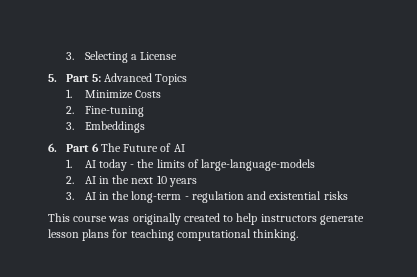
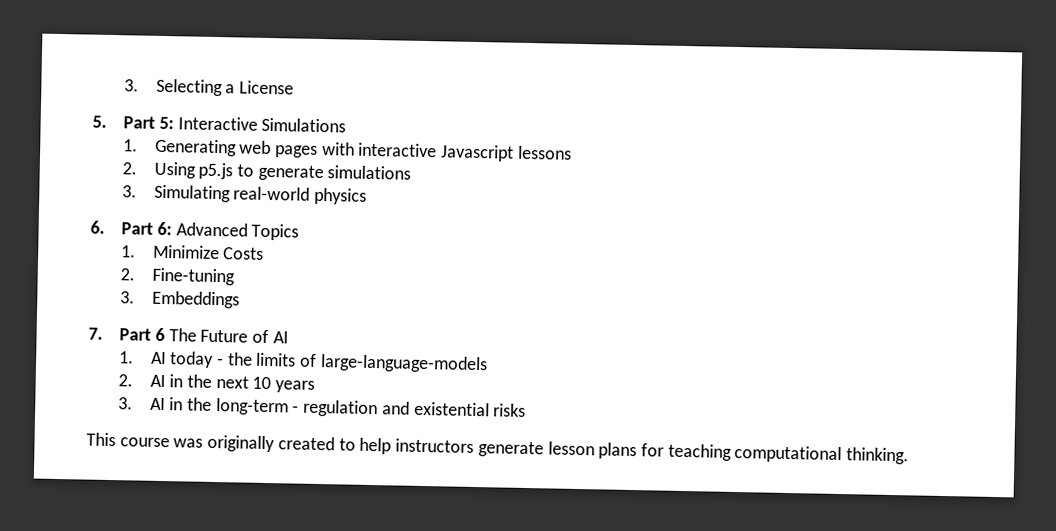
(101, 78) none -> [177,116,347,133] [123,138,572,162] [122,161,412,182] [122,184,368,205] [90,220,173,236] Interactive Simulations // 1. Generating web pages with interactive Javascript lessons // 2. Using p5.js to generate simulations // 3. Simulating real-world physics // 6. Part 6:
[48,143,57,152] 6. -> [88,327,103,340] 7.

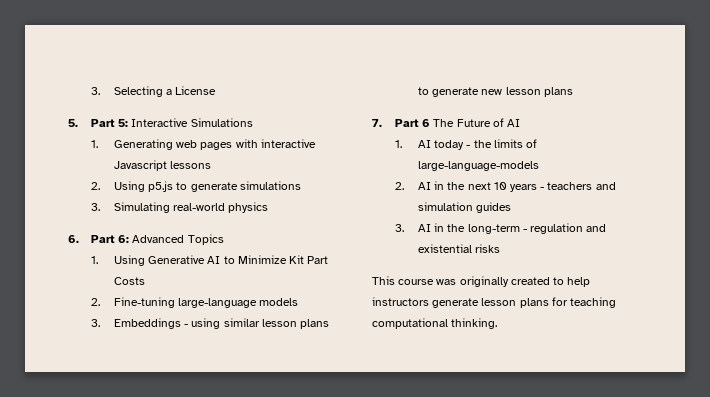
[152,244,220,260] Minimize -> [113,255,329,266] Using Generative AI to Minimize Kit Part
(235, 276) none -> [178,298,299,308] large-language models
(240, 299) none -> [184,318,330,329] [417,87,573,97] - using similar lesson plans to generate new lesson plans
(316, 386) none -> [540,182,616,190] [417,202,512,213] - teachers and simulation guides

